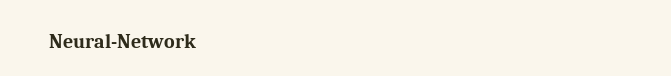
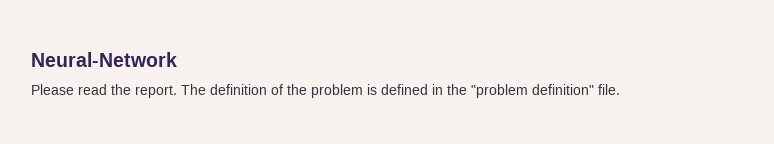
(196, 40) none -> [31,84,620,98] // Please read the report. The definition of the problem is defined in the "problem definition" file.

